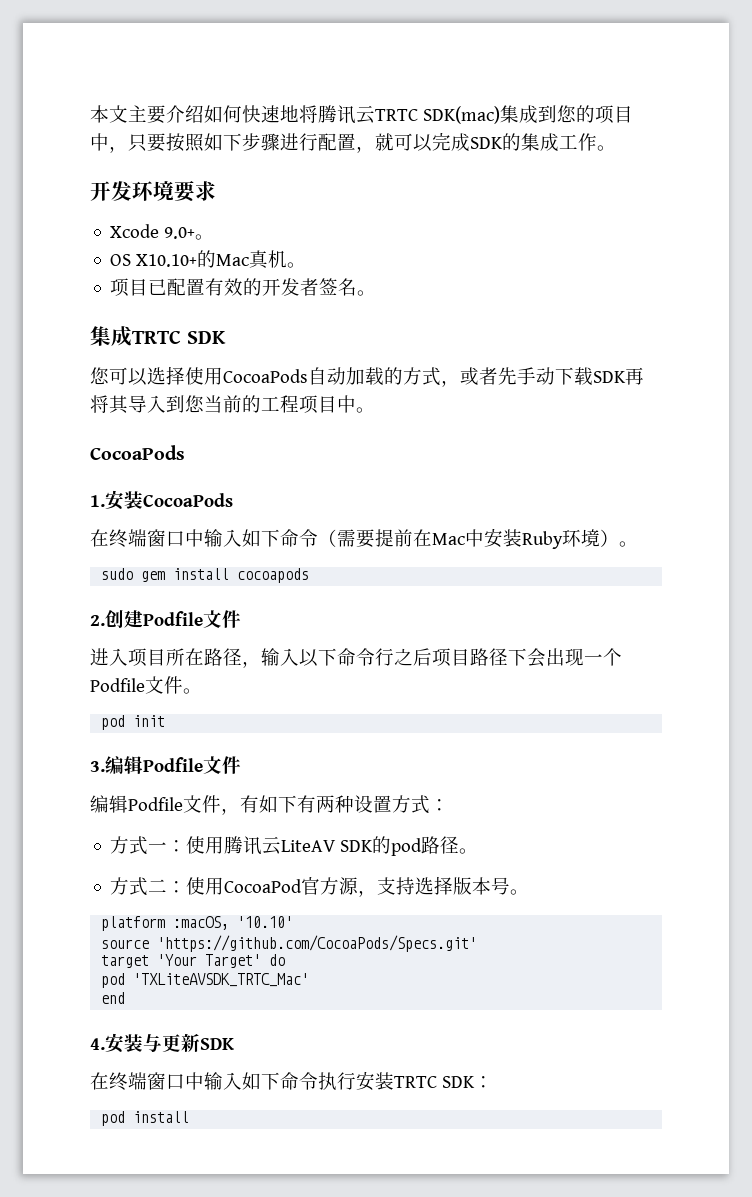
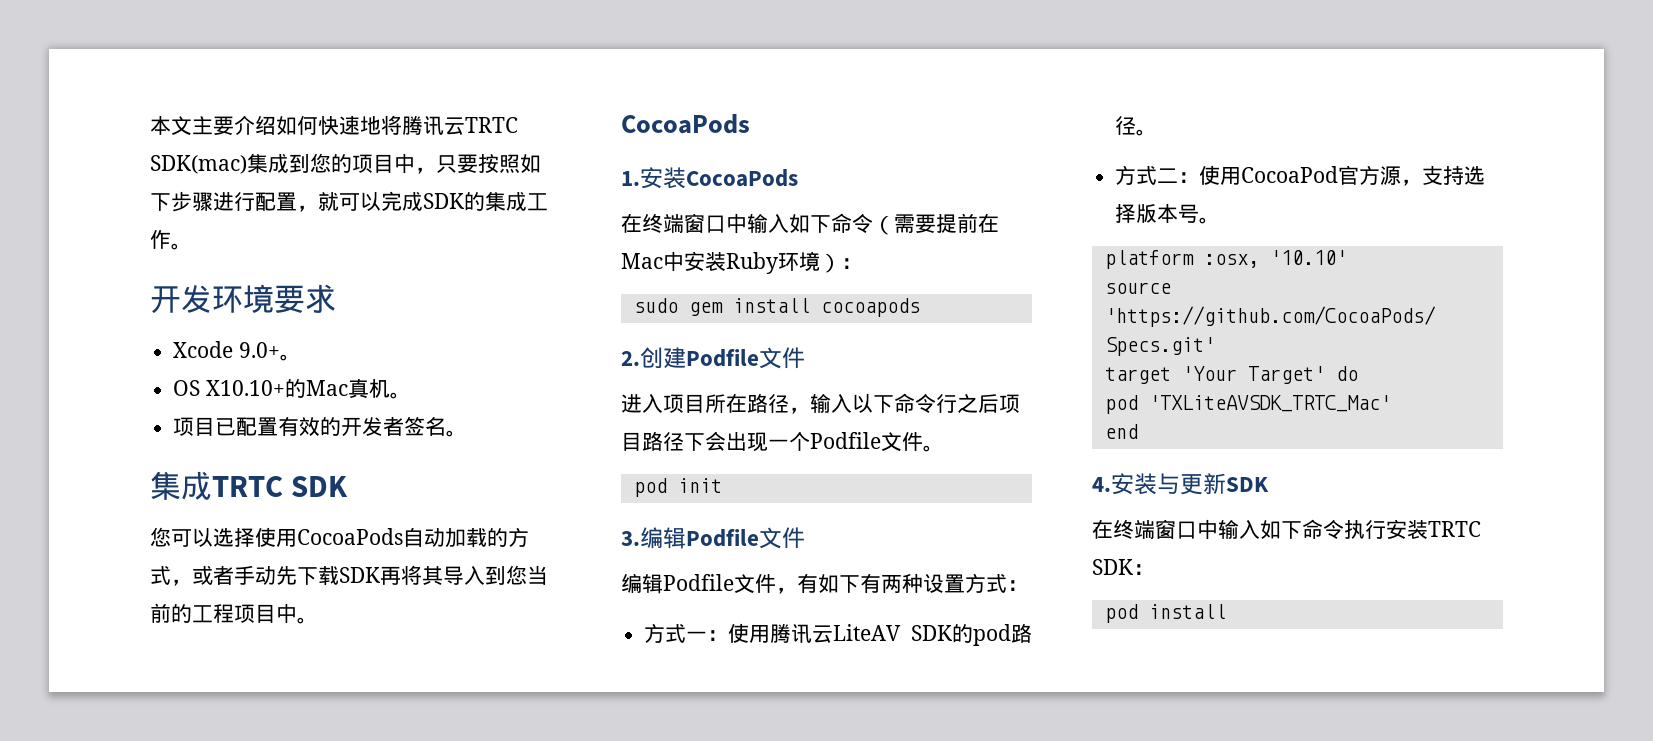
[498,367,555,385] 先手动 -> [234,565,297,585] 手动先
[619,541,638,547] 。 -> [841,258,862,269] ：
[173,916,230,930] :macOS, -> [1203,254,1259,268] :osx,

